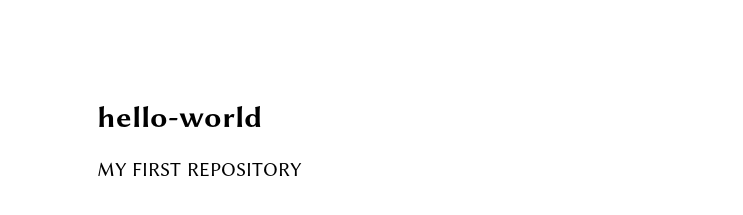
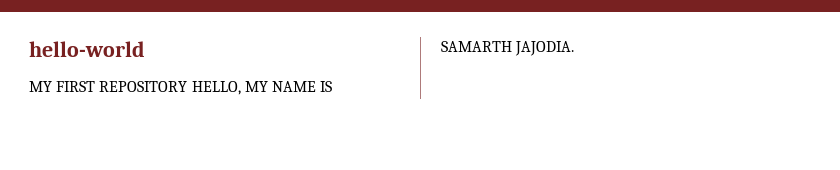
(302, 169) none -> [191,81,333,95] [441,41,575,56] HELLO, MY NAME IS SAMARTH JAJODIA.

